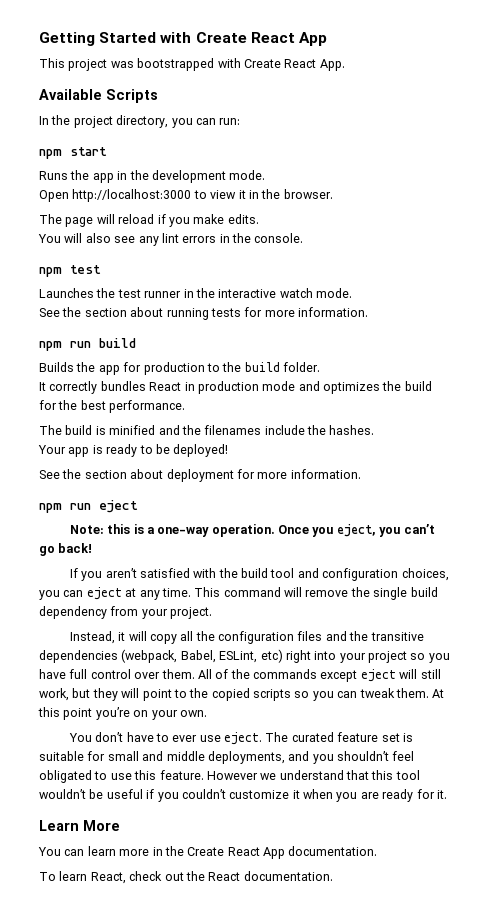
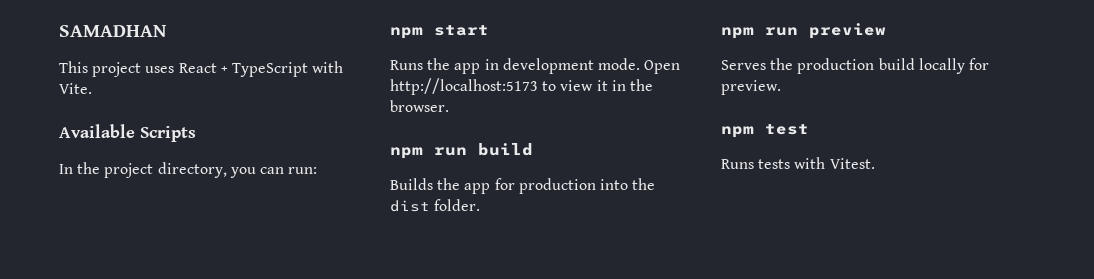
[39,32,327,46] [39,58,345,71] Getting Started with Create React App // This project was bootstrapped with Create React App. -> [59,25,166,37] [59,61,344,77] [59,83,92,94] SAMADHAN // This project uses React + TypeScript with Vite.
[129,170,149,180] the -> (499, 64) none
[39,189,192,202] // Open http://localhost:3000 -> [644,60,681,74] [390,78,538,95] Open http://localhost:5173
[39,214,259,227] [38,233,304,246] [39,265,101,277] [39,288,352,298] [39,307,368,320] // The page will reload if you make edits. // You will also see any lint errors in the console. // npm test // Launches the test runner in the interactive watch mode. // See the section about running tests for more information. -> (449, 106) none
[206,362,320,372] [39,381,432,394] [39,400,186,413] [39,425,375,435] [38,444,229,457] [39,469,361,482] [39,500,138,513] [69,524,435,537] [39,543,93,556] [69,568,449,581] [39,587,438,600] [39,606,213,619] [69,631,424,644] [39,649,450,663] [39,669,441,682] [39,688,445,701] [38,707,207,720] [68,732,413,745] [39,751,415,764] [39,770,420,783] [39,789,447,802] [39,820,120,831] [38,846,378,859] [39,871,333,884] to the build folder. // It correctly bundles React in production mode and optimizes the build for the best performance. // The build is minified and the filenames include the hashes. // Your app is ready to be deployed! // See the section about deployment for more information. // npm run eject // Note: this is a one-way operation. Once you eject, you can’t go back! // If you aren’t satisfied with the build tool and configuration choices, you can eject at any time. This command will remove the single build dependency from your project. // Instead, it will copy all the configuration files and the transitive dependencies (webpack, Babel, ESLint, etc) right into your project so you have full control over them. All of the commands except eject will still work, but they will point to the copied scripts so you can tweak them. At this point you’re on your own. // You don’t have to ever use eject. The curated feature set is suitable for small and middle deployments, and you shouldn’t feel obligated to use this feature. However we understand that this tool wouldn’t be useful if you couldn’t customize it when you are ready for it. // Learn More // You can learn more in the Create React App documentation. // To learn React, check out the React documentation. -> [599,178,656,190] [390,199,481,212] [721,23,886,39] [721,58,989,74] [721,80,781,95] [721,124,809,138] [721,157,875,169] into the dist folder. // npm run preview // Serves the production build locally for preview. // npm test // Runs tests with Vitest.

